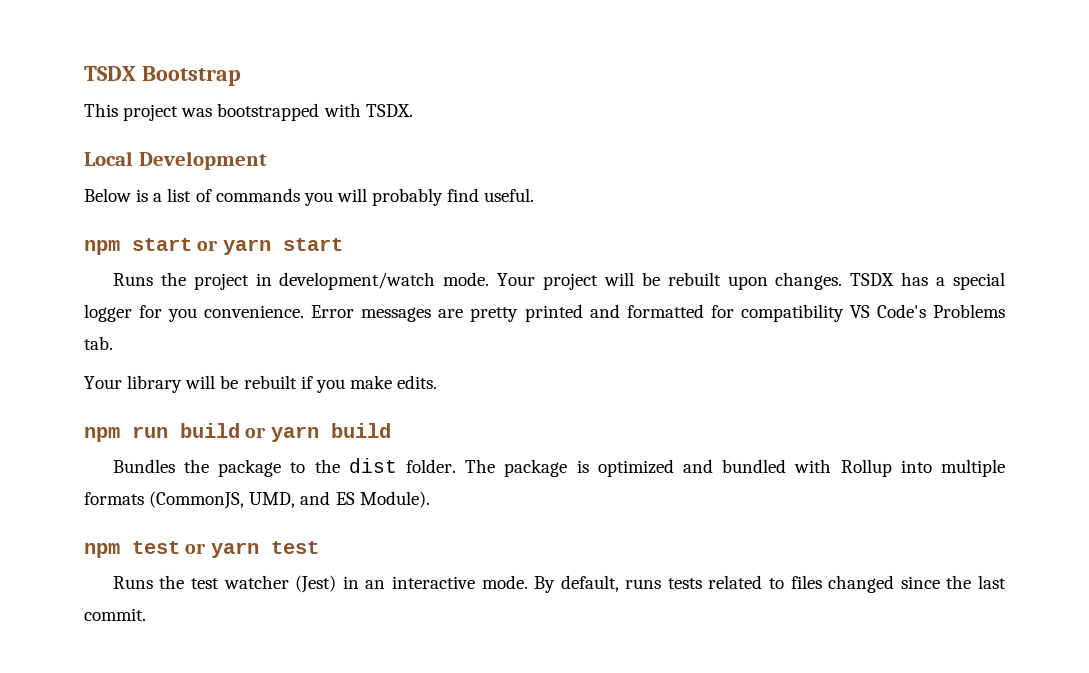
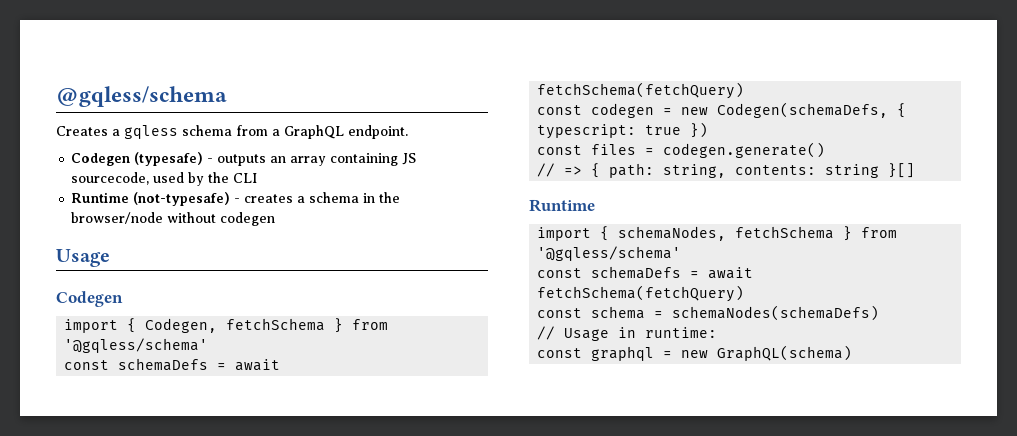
[84,66,241,86] [84,103,413,121] [84,151,267,170] [84,188,535,206] [84,238,343,255] [112,272,1005,290] [84,304,1006,322] [84,336,113,350] [84,375,438,393] [84,423,391,442] [112,458,1005,477] [84,491,430,509] [84,541,319,558] [112,575,1007,593] [84,608,146,621] TSDX Bootstrap // This project was bootstrapped with TSDX. // Local Development // Below is a list of commands you will probably find useful. // npm start or yarn start // Runs the project in development/watch mode. Your project will be rebuilt upon changes. TSDX has a special logger for you convenience. Error messages are pretty printed and formatted for compatibility VS Code's Problems tab. // Your library will be rebuilt if you make edits. // npm run build or yarn build // Bundles the package to the dist folder. The package is optimized and bundled with Rollup into multiple formats (CommonJS, UMD, and ES Module). // npm test or yarn test // Runs the test watcher (Jest) in an interactive mode. By default, runs tests related to files changed since the last commit. -> [56,86,227,107] [56,125,408,139] [71,152,417,166] [71,172,258,186] [71,192,401,206] [71,212,276,226] [56,249,110,267] [56,291,123,307] [64,318,389,333] [64,338,209,353] [64,358,281,371] [537,82,745,99] [537,102,907,118] [537,122,709,139] [537,142,826,158] [537,163,916,178] [529,199,595,212] [537,226,898,241] [537,246,682,261] [537,266,754,279] [537,285,745,302] [537,305,880,321] [537,326,718,341] [537,345,853,361] @gqless/schema // Creates a gqless schema from a GraphQL endpoint. // Codegen (typesafe) - outputs an array containing JS sourcecode, used by the CLI // Runtime (not-typesafe) - creates a schema in the browser/node without codegen // Usage // Codegen // import { Codegen, fetchSchema } from '@gqless/schema' // const schemaDefs = await fetchSchema(fetchQuery) // const codegen = new Codegen(schemaDefs, { typescript: true }) // const files = codegen.generate() // // => { path: string, contents: string }[] // Runtime // import { schemaNodes, fetchSchema } from '@gqless/schema' // const schemaDefs = await fetchSchema(fetchQuery) // const schema = schemaNodes(schemaDefs) // // Usage in runtime: // const graphql = new GraphQL(schema)

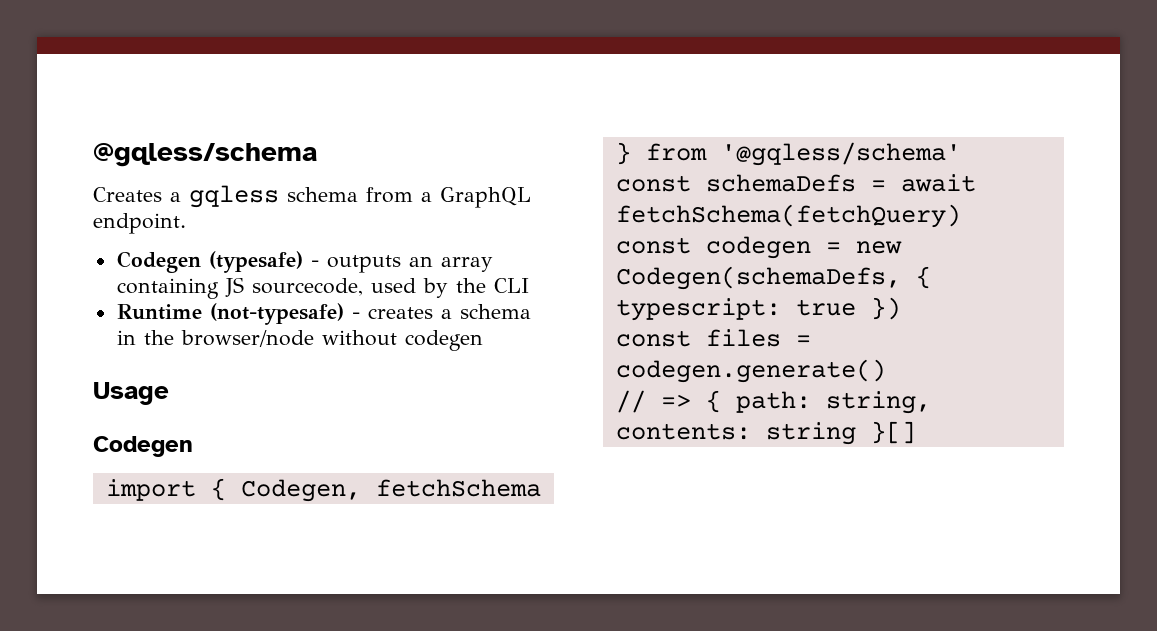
[529,199,595,212] [537,226,898,241] [537,246,682,261] [537,266,754,279] [537,285,745,302] [537,305,880,321] [537,326,718,341] [537,345,853,361] // Runtime // import { schemaNodes, fetchSchema } from '@gqless/schema' // const schemaDefs = await fetchSchema(fetchQuery) // const schema = schemaNodes(schemaDefs) // // Usage in runtime: // const graphql = new GraphQL(schema) -> (916, 432) none

